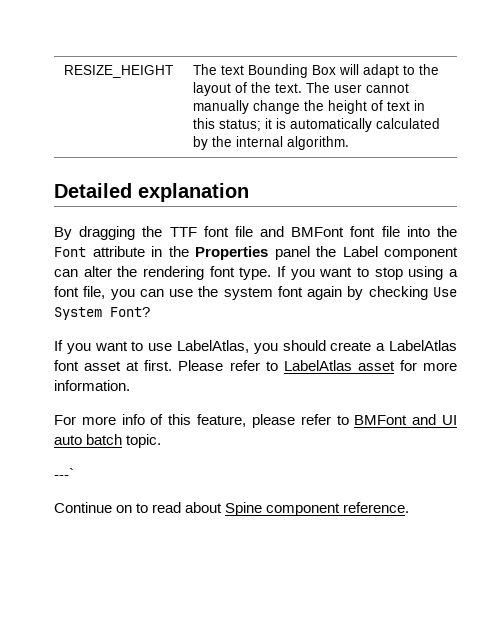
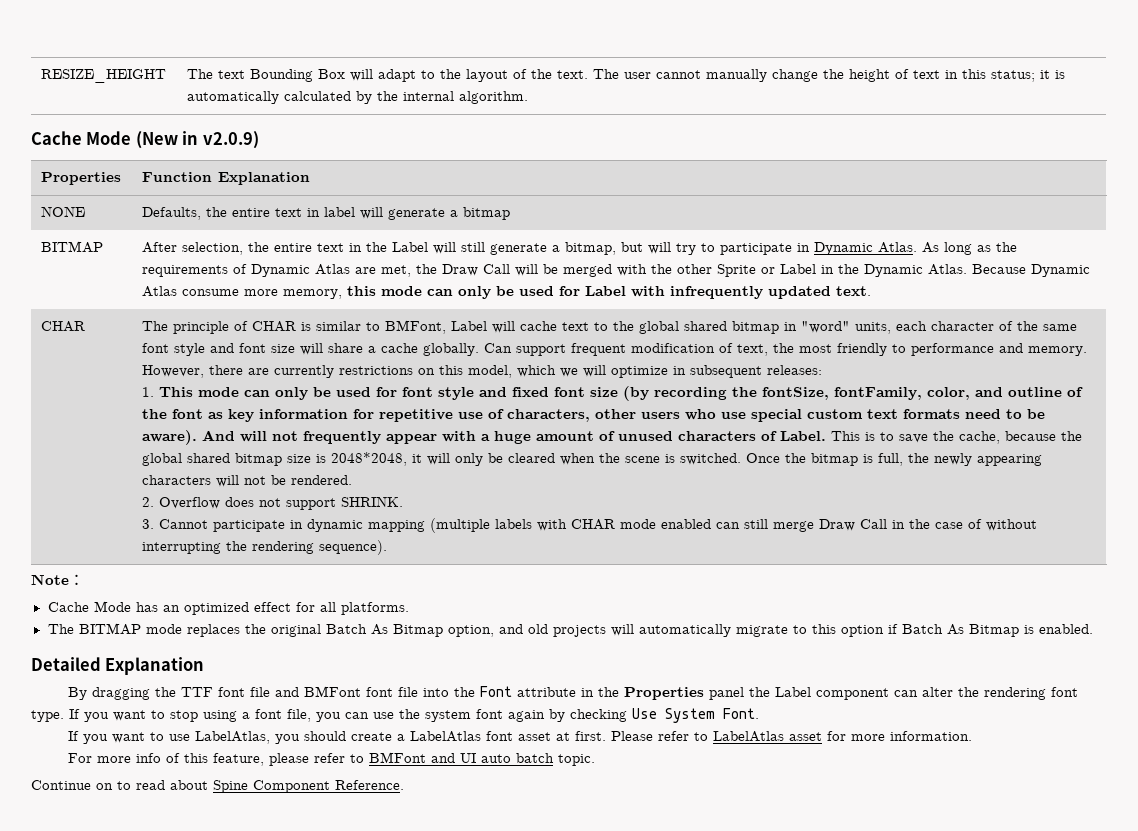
(349, 143) none -> [31,131,259,149] [41,172,122,185] [142,172,311,185] [41,206,86,217] [142,207,511,220] [41,241,104,253] [142,242,1018,255] [142,264,1091,277] [142,286,872,299] [41,321,86,332] [142,320,1078,334] [142,343,1088,356] [142,365,823,378] [142,386,1084,401] [142,409,1046,422] [142,430,1083,445] [142,452,1043,466] [142,475,353,487] [142,496,404,510] [142,518,1038,533] [142,540,388,555] [31,574,84,585] [47,601,409,615] [47,623,1093,637] // Cache Mode (New in v2.0.9) // Properties | Function Explanation // NONE | Defaults, the entire text in label will generate a bitmap // BITMAP | After selection, the entire text in the Label will still generate a bitmap, but will try to participate in Dynamic Atlas. As long as the requirements of Dynamic Atlas are met, the Draw Call will be merged with the other Sprite or Label in the Dynamic Atlas. Because Dynamic Atlas consume more memory, this mode can only be used for Label with infrequently updated text. // CHAR | The principle of CHAR is similar to BMFont, Label will cache text to the global shared bitmap in "word" units, each character of the same font style and font size will share a cache globally. Can support frequent modification of text, the most friendly to performance and memory. However, there are currently restrictions on this model, which we will optimize in subsequent releases: // 1. This mode can only be used for font style and fixed font size (by recording the fontSize, fontFamily, color, and outline of the font as key information for repetitive use of characters, other users who use special custom text formats need to be aware). And will not frequently appear with a huge amount of unused characters of Label. This is to save the cache, because the global shared bitmap size is 2048*2048, it will only be cleared when the scene is switched. Once the bitmap is full, the newly appearing characters will not be rendered. // 2. Overflow does not support SHRINK. // 3. Cannot participate in dynamic mapping (multiple labels with CHAR mode enabled can still merge Draw Call in the case of without interrupting the rendering sequence). // Note： // Cache Mode has an optimized effect for all platforms. // The BITMAP mode replaces the original Batch As Bitmap option, and old projects will automatically migrate to this option if Batch As Bitmap is enabled.
[138,183,249,202] explanation -> [105,657,205,675] Explanation
[110,307,150,317] Font? -> [723,708,759,719] Font.
[54,468,74,479] // ---` -> (595, 760) none
[266,502,410,516] component reference. -> [253,780,404,793] Component Reference.

